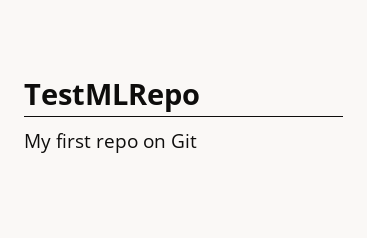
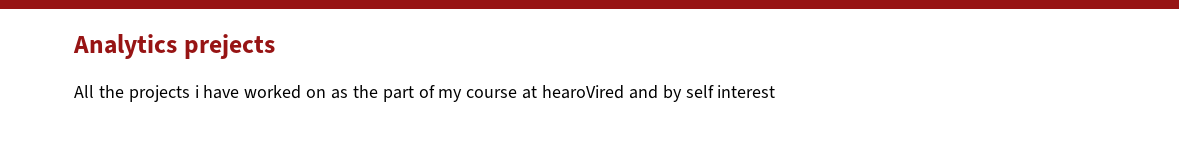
[24,84,200,112] [24,133,197,153] TestMLRepo // My first repo on Git -> [73,34,275,59] [74,85,776,102] Analytics prejects // All the projects i have worked on as the part of my course at hearoVired and by self interest

